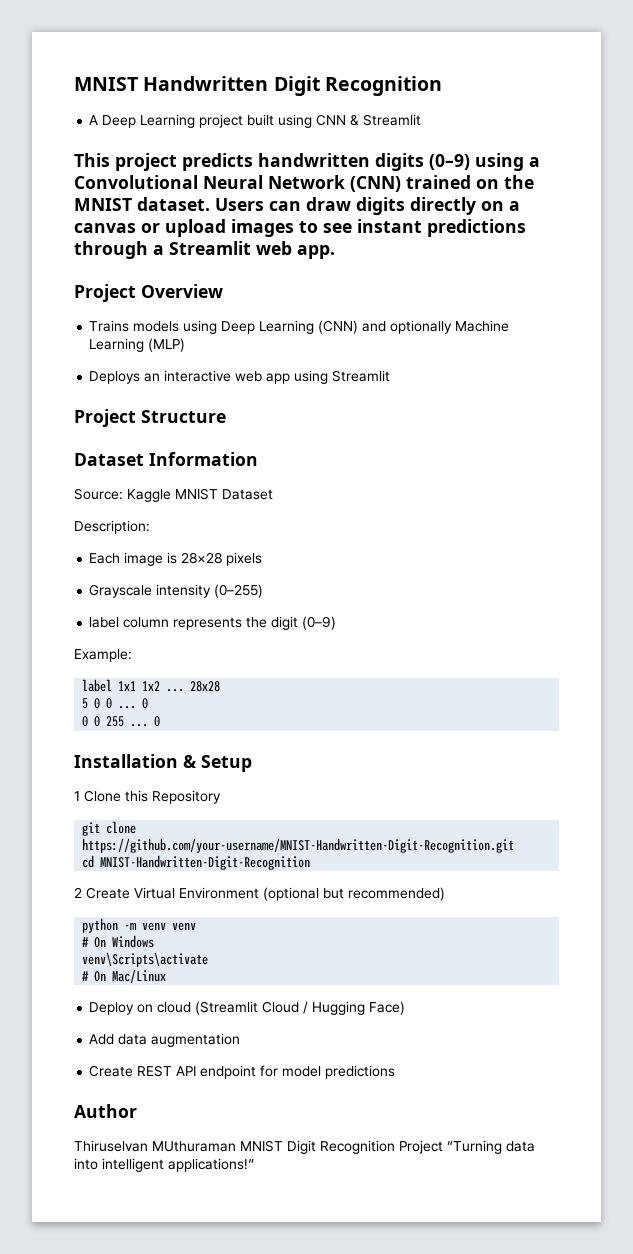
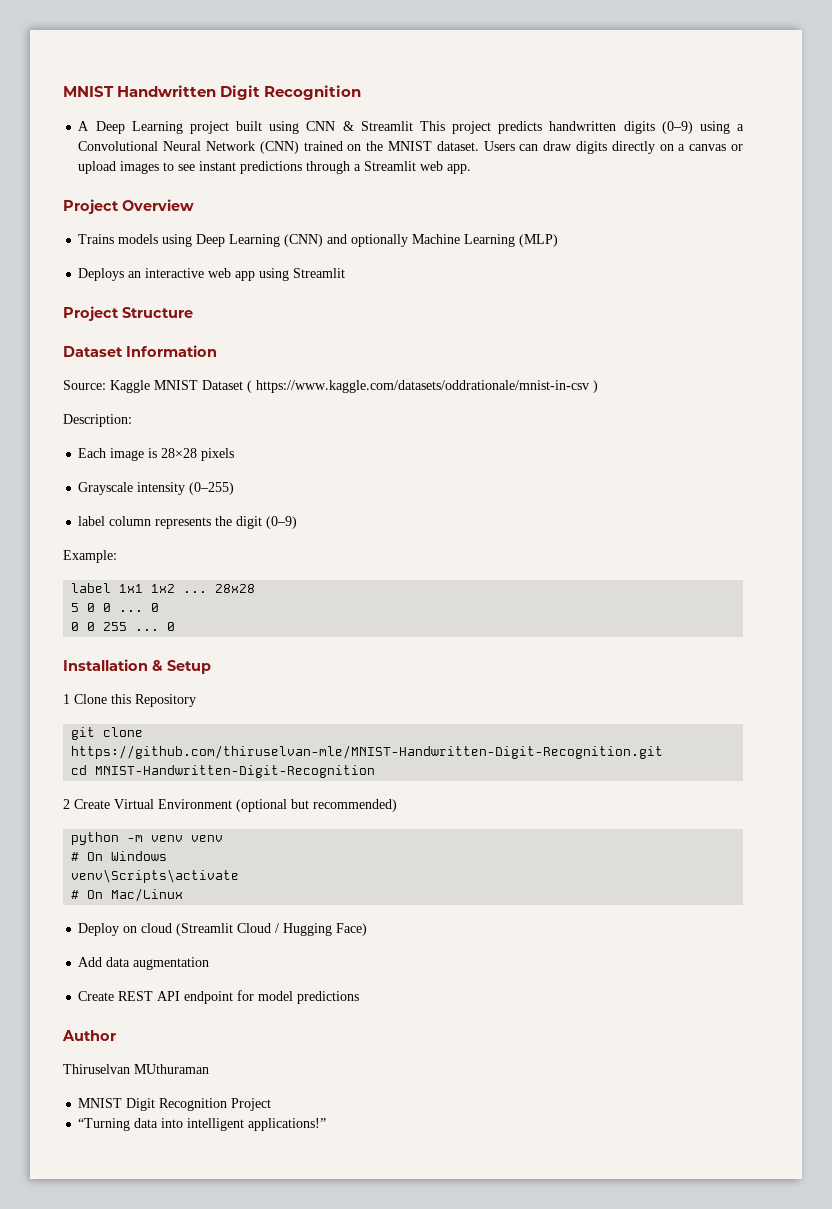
(422, 120) // -> (413, 126) none
(273, 494) none -> [247,380,598,393] ( https://www.kaggle.com/datasets/oddrationale/mnist-in-csv )
[82,838,515,853] https://github.com/your-username/MNIST-Handwritten-Digit-Recognition.git -> [71,745,664,759] https://github.com/thiruselvan-mle/MNIST-Handwritten-Digit-Recognition.git
(236, 1146) none -> (209, 1069) //
(443, 1147) none -> (272, 1104) //

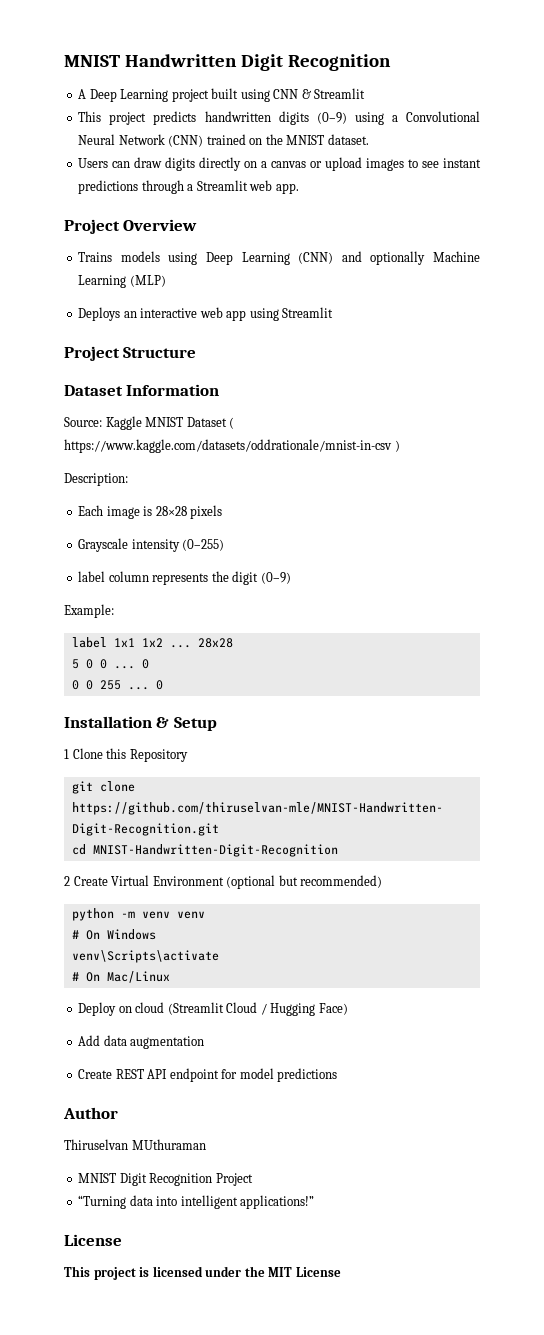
(413, 126) none -> (366, 93) //
(479, 146) none -> (369, 139) //
(327, 1124) none -> [64,1234,122,1246] [64,1266,341,1280] // License // This project is licensed under the MIT License

